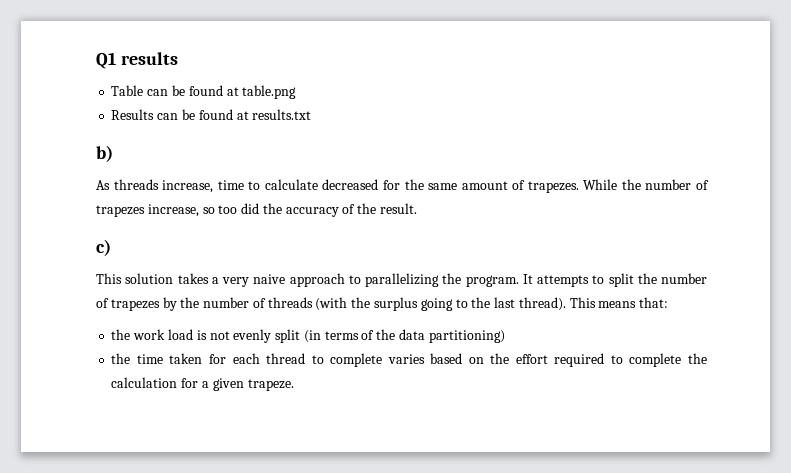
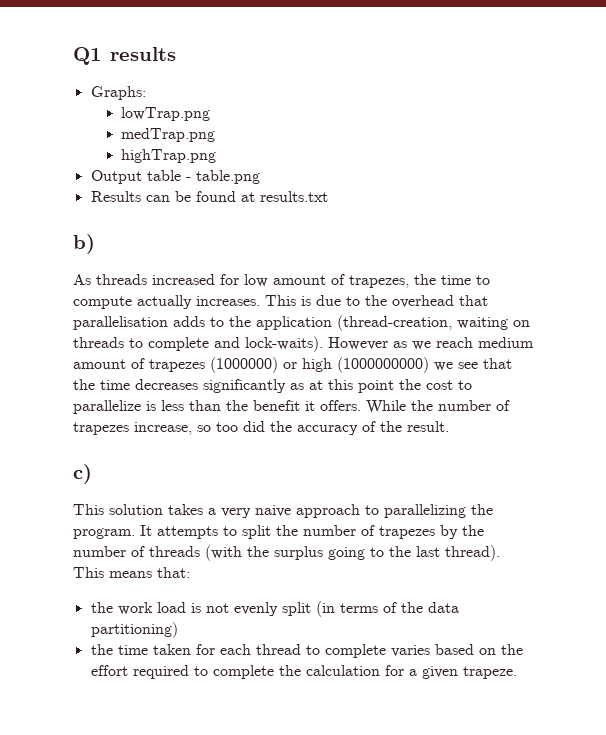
[111,85,239,96] Table can be found at -> [90,86,146,100] [121,107,211,121] [121,128,216,142] [121,149,217,163] [90,170,191,184] Graphs: // lowTrap.png // medTrap.png // highTrap.png // Output table -
[162,179,579,193] increase, time to calculate decreased for the same amount of trapezes. -> [152,274,490,288] [73,295,488,309] [73,315,530,331] [73,336,534,352] [73,357,512,373] [73,379,472,393] [73,400,361,414] increased for low amount of trapezes, the time to compute actually increases. This is due to the overhead that parallelisation adds to the application (thread-creation, waiting on threads to complete and lock-waits). However as we reach medium amount of trapezes (1000000) or high (1000000000) we see that the time decreases significantly as at this point the cost to parallelize is less than the benefit it offers.

